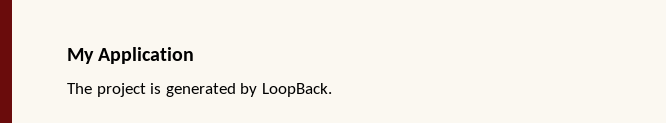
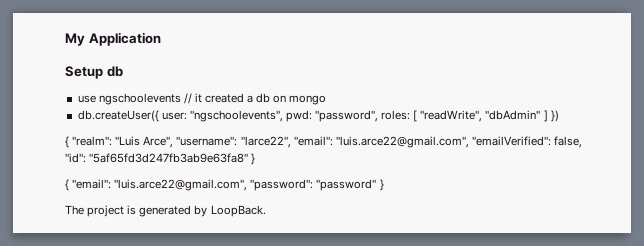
(195, 55) none -> [65,66,123,79] [77,93,327,105] [77,110,559,122] [65,136,582,148] [65,153,256,165] [65,179,384,191] // Setup db // use ngschoolevents // it created a db on mongo // db.createUser({ user: "ngschoolevents", pwd: "password", roles: [ "readWrite", "dbAdmin" ] }) // { "realm": "Luis Arce", "username": "larce22", "email": "luis.arce22@gmail.com", "emailVerified": false, "id": "5af65fd3d247fb3ab9e63fa8" } // { "email": "luis.arce22@gmail.com", "password": "password" }

